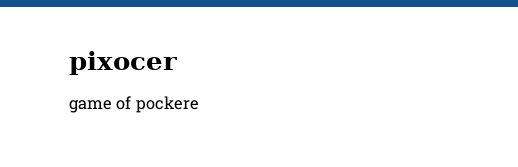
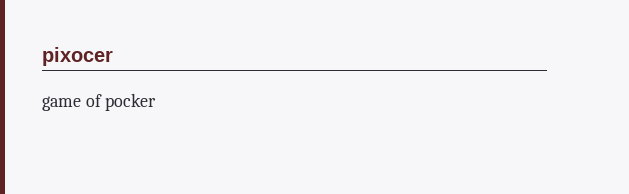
[135,96,199,113] pockere -> [105,93,157,111] pocker

